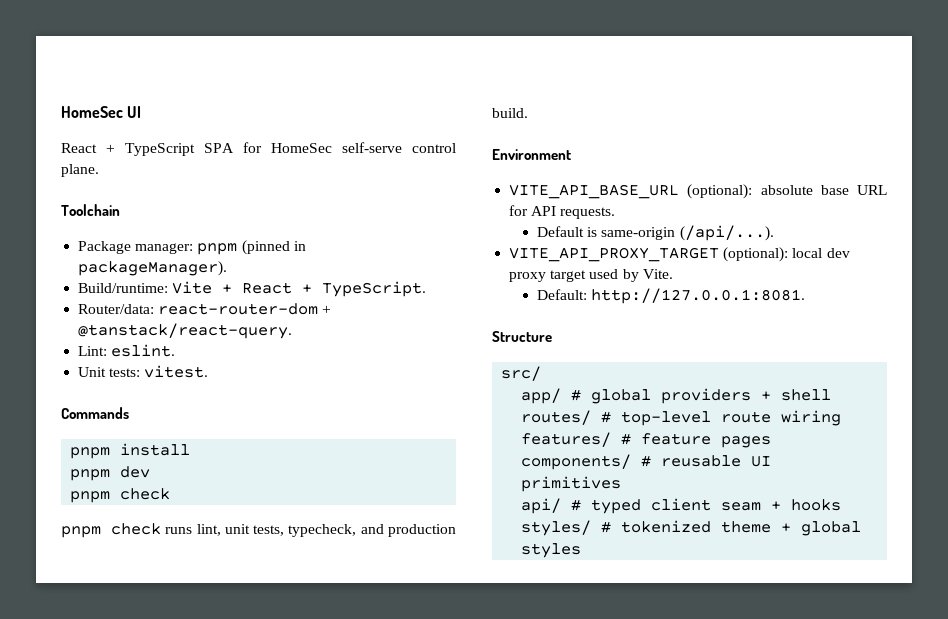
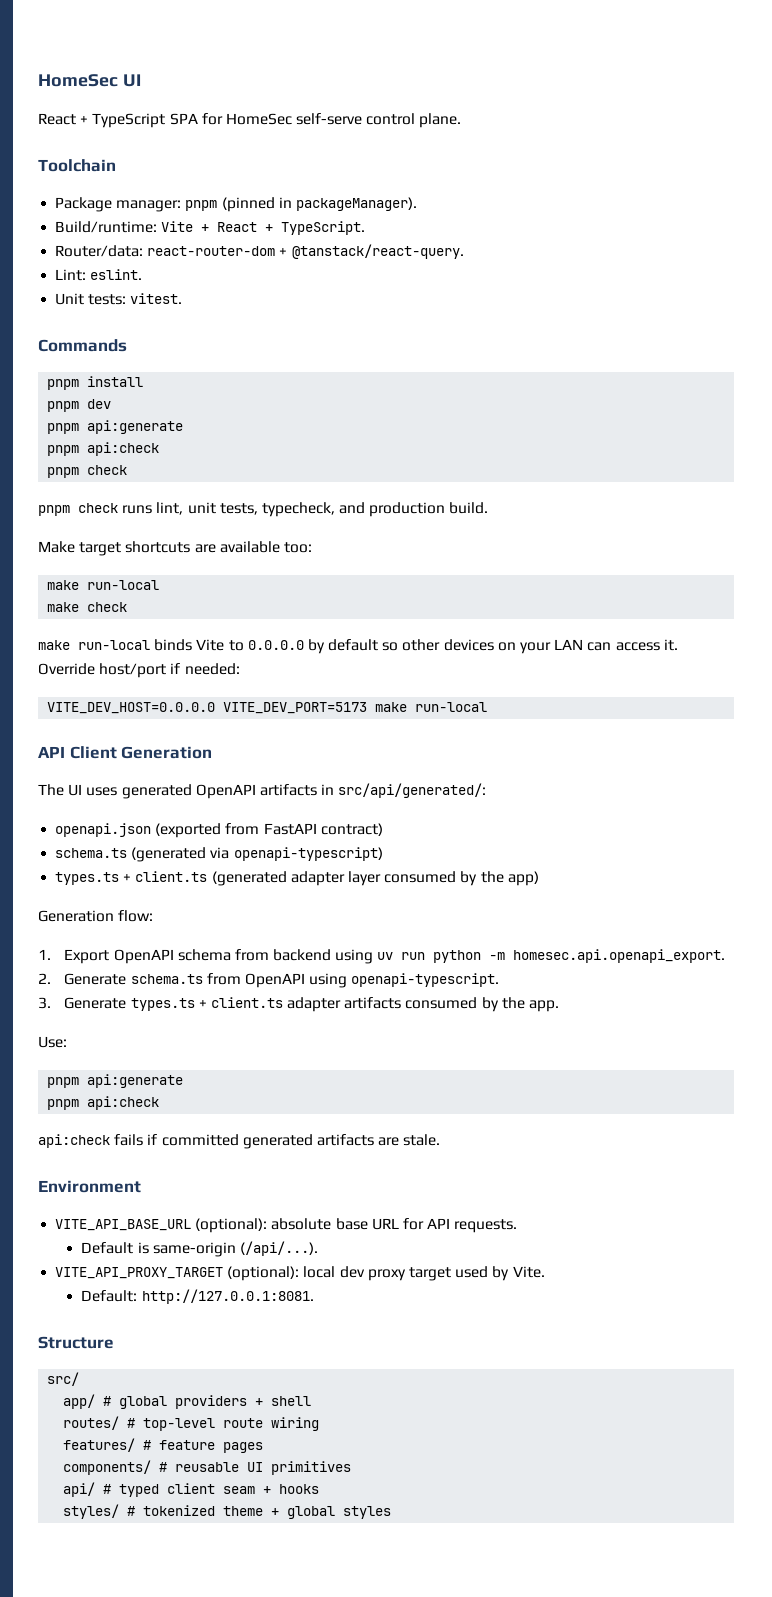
(151, 472) none -> [47,420,184,434] [47,442,160,456] // pnpm api:generate // pnpm api:check
(528, 113) none -> [38,541,312,556] [47,580,160,590] [47,602,128,612] [38,639,678,654] [38,663,240,678] [47,702,488,714] [38,746,213,759] [38,783,487,799] [55,823,383,838] [55,847,383,862] [55,871,539,886] [38,910,154,922] [38,949,726,964] [38,973,500,988] [38,997,560,1012] [38,1036,67,1048] [47,1074,184,1088] [47,1096,160,1110] [38,1134,441,1149] // Make target shortcuts are available too: // make run-local // make check // make run-local binds Vite to 0.0.0.0 by default so other devices on your LAN can access it. Override host/port if needed: // VITE_DEV_HOST=0.0.0.0 VITE_DEV_PORT=5173 make run-local // API Client Generation // The UI uses generated OpenAPI artifacts in src/api/generated/: // openapi.json (exported from FastAPI contract) // schema.ts (generated via openapi-typescript) // types.ts + client.ts (generated adapter layer consumed by the app) // Generation flow: // 1. Export OpenAPI schema from backend using uv run python -m homesec.api.openapi_export. // 2. Generate schema.ts from OpenAPI using openapi-typescript. // 3. Generate types.ts + client.ts adapter artifacts consumed by the app. // Use: // pnpm api:generate // pnpm api:check // api:check fails if committed generated artifacts are stale.

